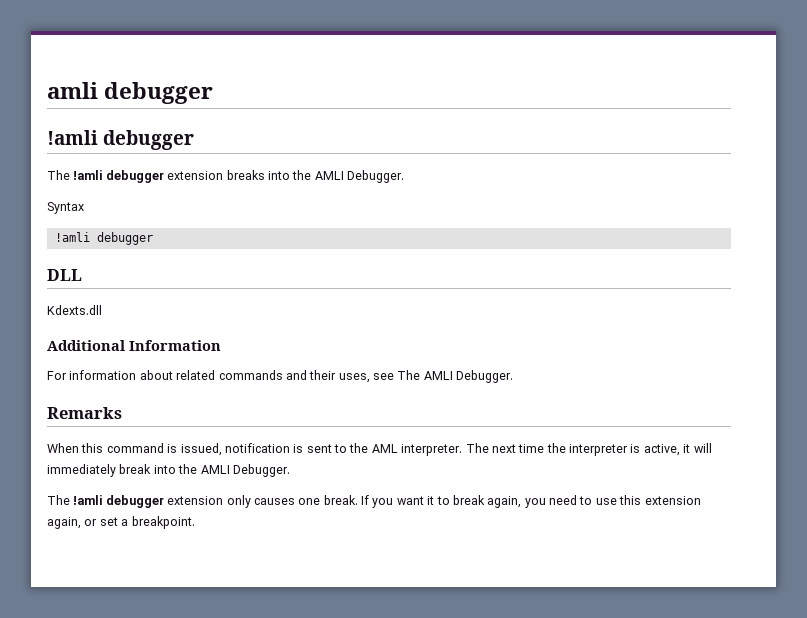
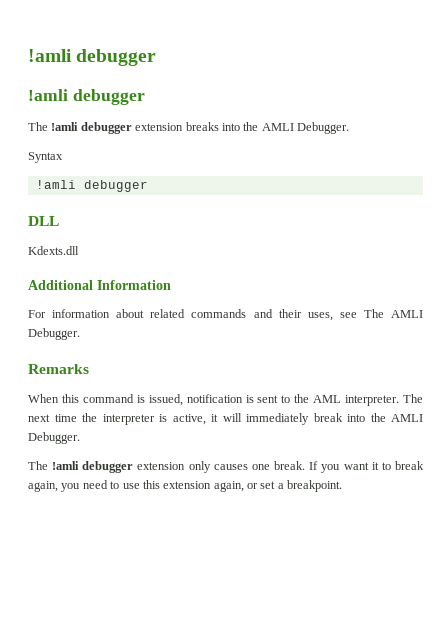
[47,82,98,99] amli -> [28,49,72,62] !amli

